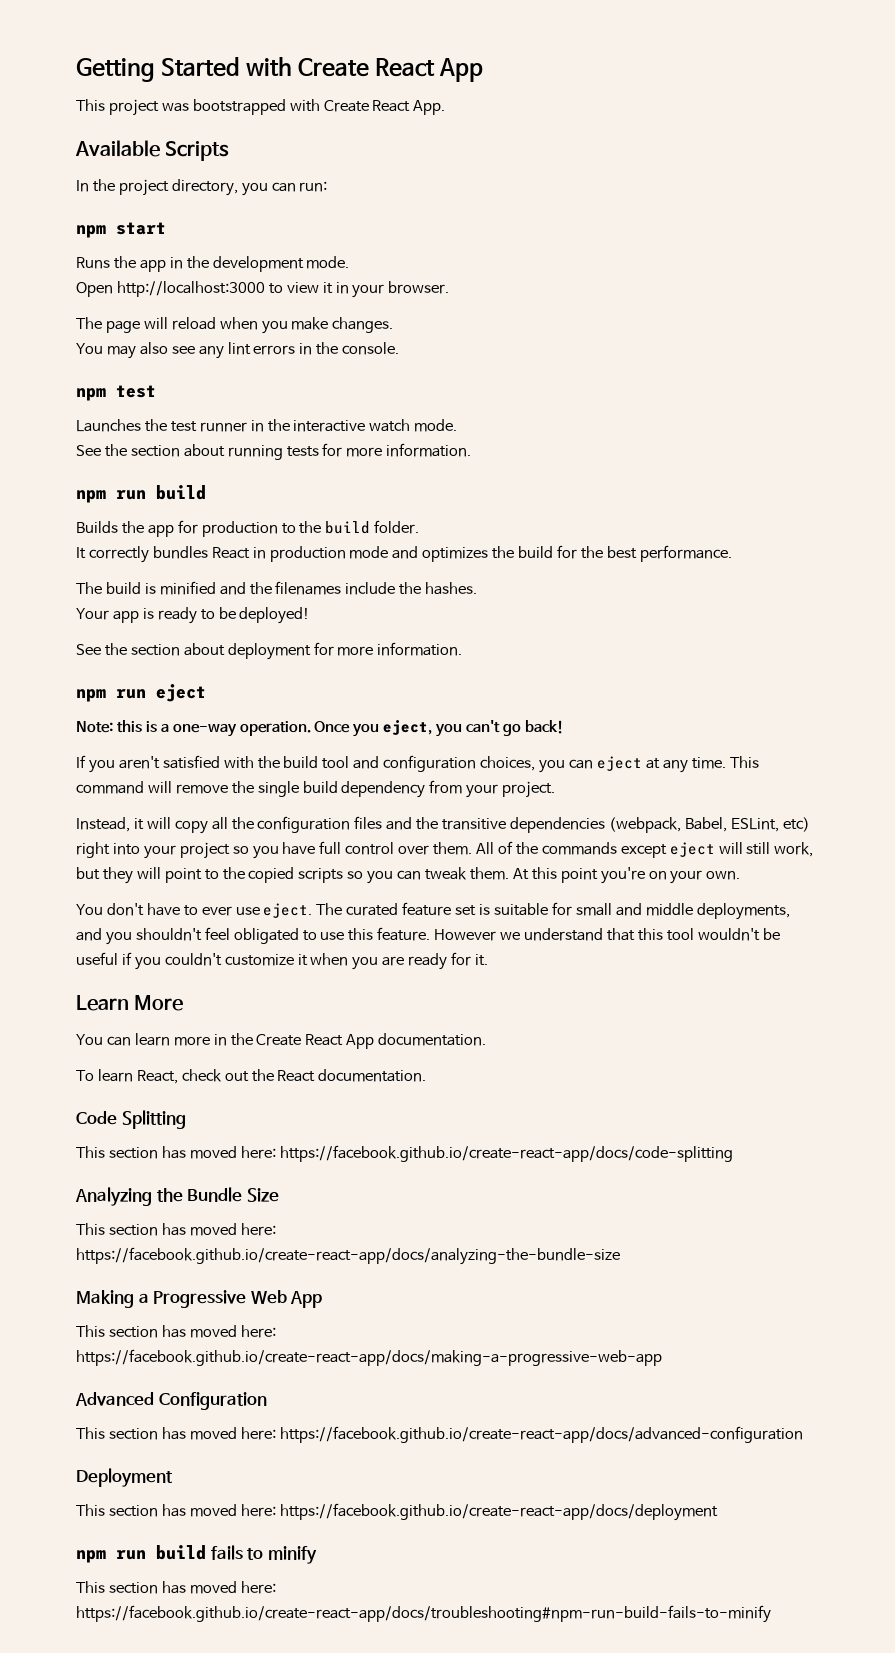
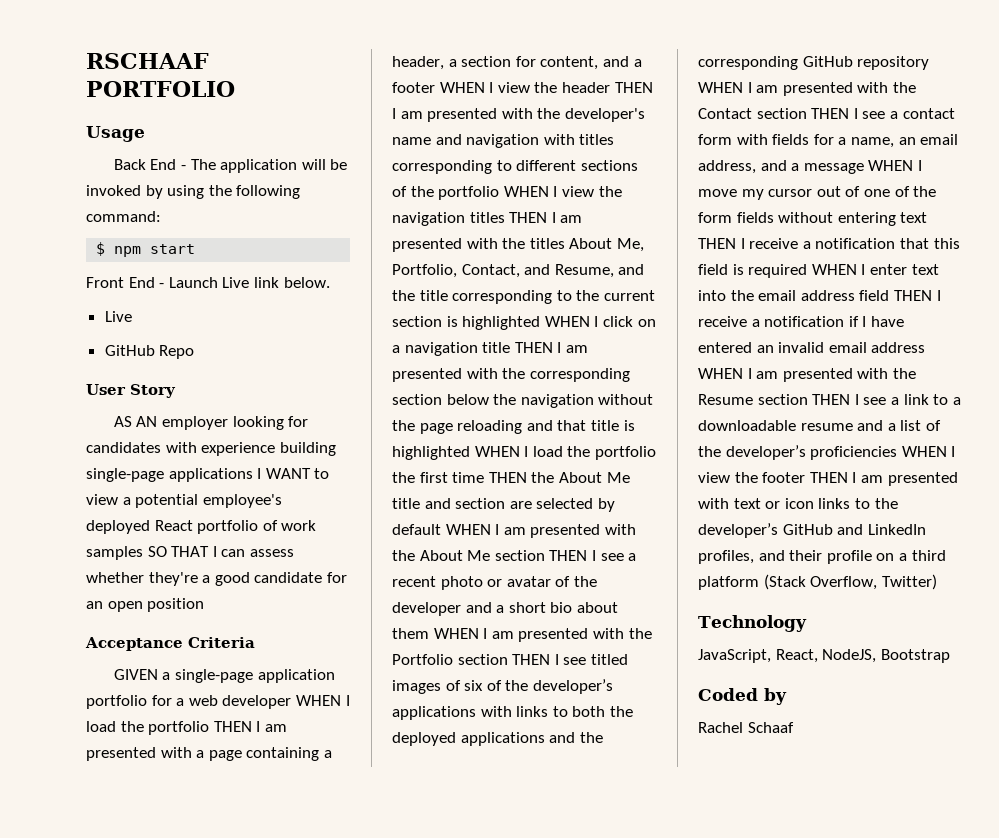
[76,57,484,82] [76,99,446,116] [75,140,230,161] [76,179,328,196] [76,222,166,238] [76,256,350,272] [76,281,450,298] [76,317,394,334] [76,342,400,359] [76,385,156,401] [76,419,458,432] [76,443,472,460] [76,485,206,503] [76,520,420,537] [76,545,732,563] [76,581,478,595] [76,607,311,624] [76,642,463,660] [76,684,206,702] [76,720,564,737] [76,755,759,773] [76,780,556,798] [76,816,810,834] [76,841,814,859] [76,867,741,884] [76,902,790,920] [76,927,780,945] [76,952,489,970] [76,995,184,1011] [76,1033,487,1049] [76,1069,427,1084] [76,1110,186,1129] [76,1145,733,1162] [75,1187,279,1206] [76,1223,276,1236] [76,1247,620,1265] [76,1290,323,1308] [76,1325,276,1338] [76,1349,662,1366] [75,1392,267,1410] [76,1426,803,1443] [76,1468,173,1487] [76,1503,718,1521] [76,1545,317,1564] [76,1581,276,1594] [76,1605,771,1623] Getting Started with Create React App // This project was bootstrapped with Create React App. // Available Scripts // In the project directory, you can run: // npm start // Runs the app in the development mode. // Open http://localhost:3000 to view it in your browser. // The page will reload when you make changes. // You may also see any lint errors in the console. // npm test // Launches the test runner in the interactive watch mode. // See the section about running tests for more information. // npm run build // Builds the app for production to the build folder. // It correctly bundles React in production mode and optimizes the build for the best performance. // The build is minified and the filenames include the hashes. // Your app is ready to be deployed! // See the section about deployment for more information. // npm run eject // Note: this is a one-way operation. Once you eject, you can't go back! // If you aren't satisfied with the build tool and configuration choices, you can eject at any time. This command will remove the single build dependency from your project. // Instead, it will copy all the configuration files and the transitive dependencies (webpack, Babel, ESLint, etc) right into your project so you have full control over them. All of the commands except eject will still work, but they will point to the copied scripts so you can tweak them. At this point you're on your own. // You don't have to ever use eject. The curated feature set is suitable for small and middle deployments, and you shouldn't feel obligated to use this feature. However we understand that this tool wouldn't be useful if you couldn't customize it when you are ready for it. // Learn More // You can learn more in the Create React App documentation. // To learn React, check out the React documentation. // Code Splitting // This section has moved here: https://facebook.github.io/create-react-app/docs/code-splitting // Analyzing the Bundle Size // This section has moved here: https://facebook.github.io/create-react-app/docs/analyzing-the-bundle-size // Making a Progressive Web App // This section has moved here: https://facebook.github.io/create-react-app/docs/making-a-progressive-web-app // Advanced Configuration // This section has moved here: https://facebook.github.io/create-react-app/docs/advanced-configuration // Deployment // This section has moved here: https://facebook.github.io/create-react-app/docs/deployment // npm run build fails to minify // This section has moved here: https://facebook.github.io/create-react-app/docs/troubleshooting#npm-run-build-fails-to-minify -> [86,53,209,69] [86,81,235,97] [86,126,145,142] [113,159,348,173] [86,185,301,199] [86,211,161,222] [96,242,196,257] [86,277,330,288] [104,311,132,322] [104,345,195,359] [86,384,176,398] [113,416,309,430] [86,442,336,456] [86,468,330,482] [86,494,282,508] [86,520,317,534] [86,546,294,560] [86,572,347,586] [86,598,205,612] [85,637,255,651] [113,669,335,683] [86,695,350,709] [86,721,287,735] [86,747,332,761] [392,56,642,70] [392,82,653,93] [392,108,645,122] [392,134,615,148] [392,160,638,174] [392,186,622,200] [392,212,583,226] [392,238,644,252] [392,264,645,278] [392,290,655,304] [392,316,656,330] [392,342,588,356] [392,368,630,382] [392,394,654,408] [392,420,635,434] [392,446,656,460] [392,472,630,483] [392,498,615,512] [392,524,636,538] [392,550,637,561] [392,576,597,590] [392,602,618,616] [392,628,652,642] [392,654,628,665] [392,679,613,694] [392,706,633,720] [392,732,603,746] [698,56,930,70] [698,82,916,96] [698,108,955,119] [698,134,959,148] [698,160,922,174] [698,186,937,200] [698,212,928,226] [698,238,960,249] [698,264,939,278] [698,290,941,301] [698,316,904,327] [698,342,926,353] [698,368,916,382] [698,394,961,405] [698,420,941,431] [698,445,956,460] [698,472,958,486] [698,498,898,509] [698,523,926,538] [698,550,946,564] [698,574,937,590] [698,615,807,632] [698,649,950,663] [698,688,787,705] [698,722,794,733] RSCHAAF PORTFOLIO // Usage // Back End - The application will be invoked by using the following command: // $ npm start // Front End - Launch Live link below. // Live // GitHub Repo // User Story // AS AN employer looking for candidates with experience building single-page applications I WANT to view a potential employee's deployed React portfolio of work samples SO THAT I can assess whether they're a good candidate for an open position // Acceptance Criteria // GIVEN a single-page application portfolio for a web developer WHEN I load the portfolio THEN I am presented with a page containing a header, a section for content, and a footer WHEN I view the header THEN I am presented with the developer's name and navigation with titles corresponding to different sections of the portfolio WHEN I view the navigation titles THEN I am presented with the titles About Me, Portfolio, Contact, and Resume, and the title corresponding to the current section is highlighted WHEN I click on a navigation title THEN I am presented with the corresponding section below the navigation without the page reloading and that title is highlighted WHEN I load the portfolio the first time THEN the About Me title and section are selected by default WHEN I am presented with the About Me section THEN I see a recent photo or avatar of the developer and a short bio about them WHEN I am presented with the Portfolio section THEN I see titled images of six of the developer’s applications with links to both the deployed applications and the corresponding GitHub repository WHEN I am presented with the Contact section THEN I see a contact form with fields for a name, an email address, and a message WHEN I move my cursor out of one of the form fields without entering text THEN I receive a notification that this field is required WHEN I enter text into the email address field THEN I receive a notification if I have entered an invalid email address WHEN I am presented with the Resume section THEN I see a link to a downloadable resume and a list of the developer’s proficiencies WHEN I view the footer THEN I am presented with text or icon links to the developer’s GitHub and LinkedIn profiles, and their profile on a third platform (Stack Overflow, Twitter) // Technology // JavaScript, React, NodeJS, Bootstrap // Coded by // Rachel Schaaf

